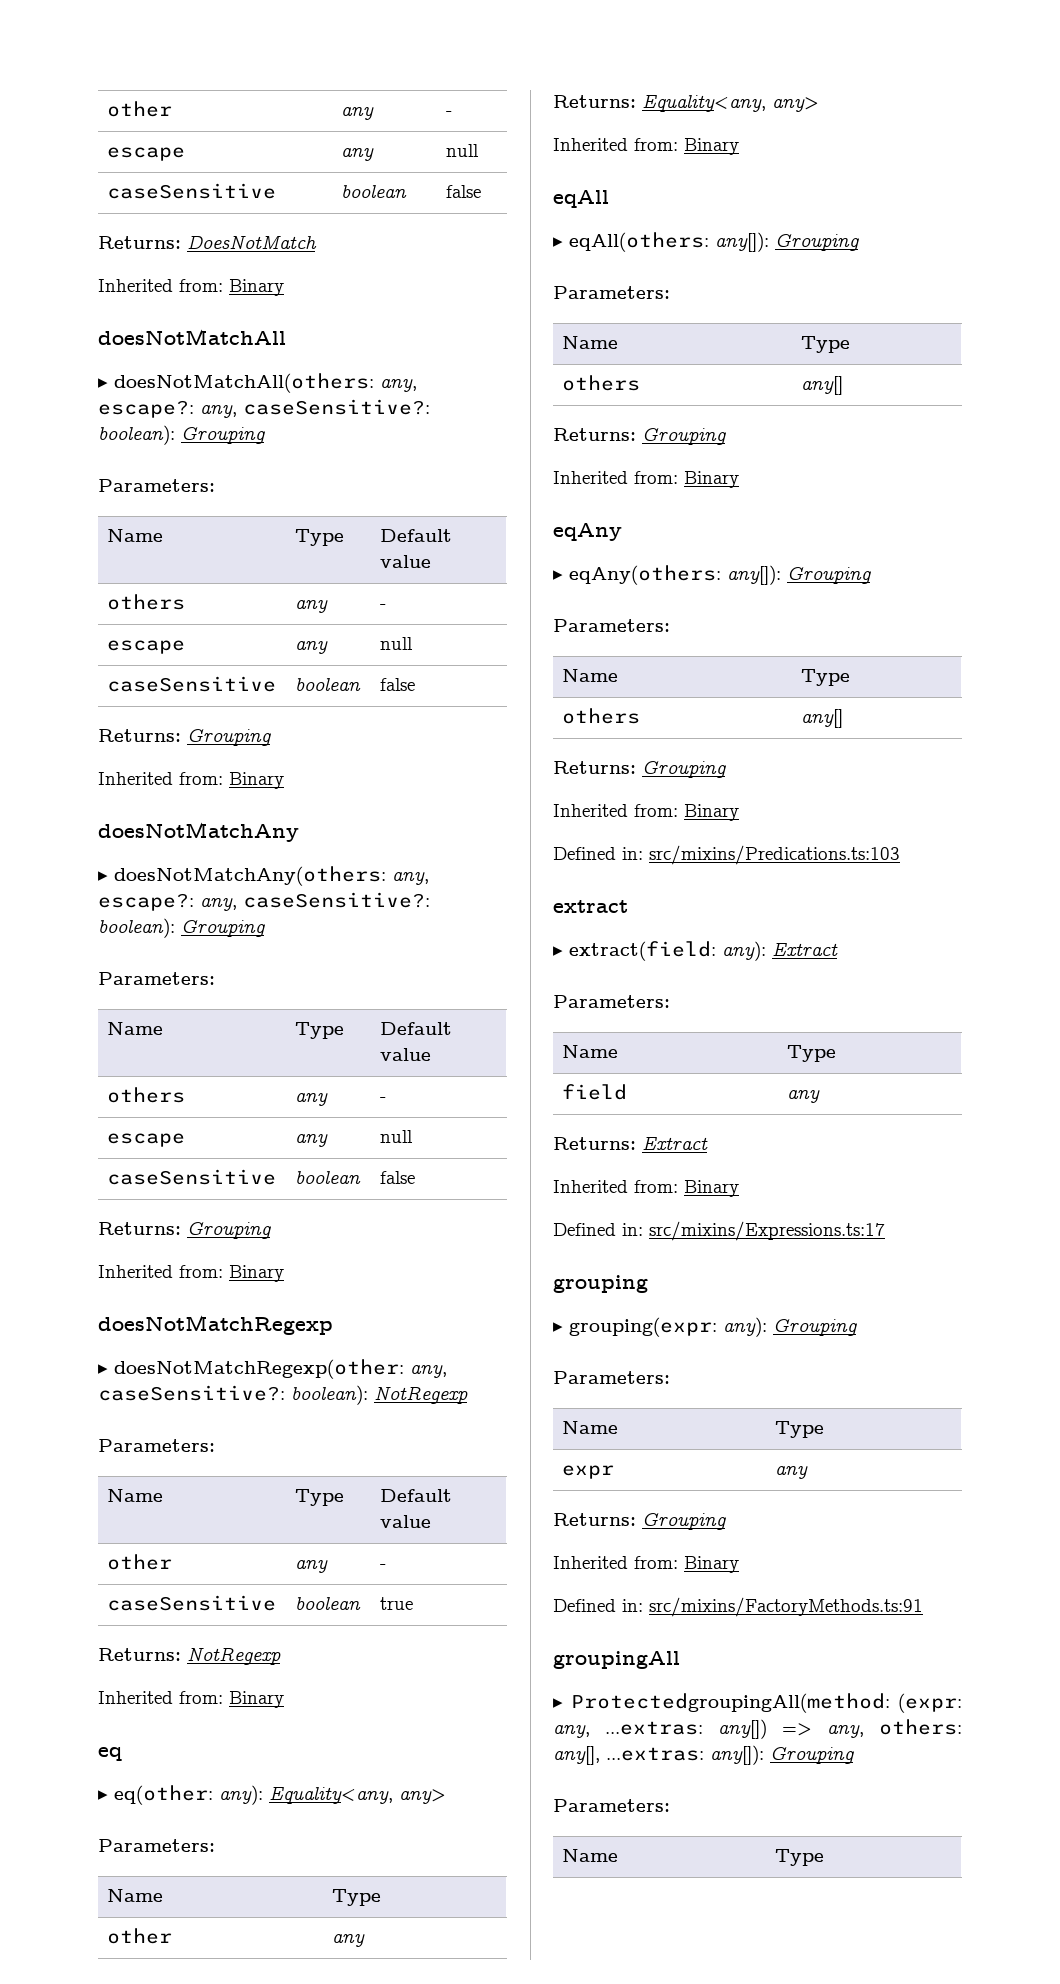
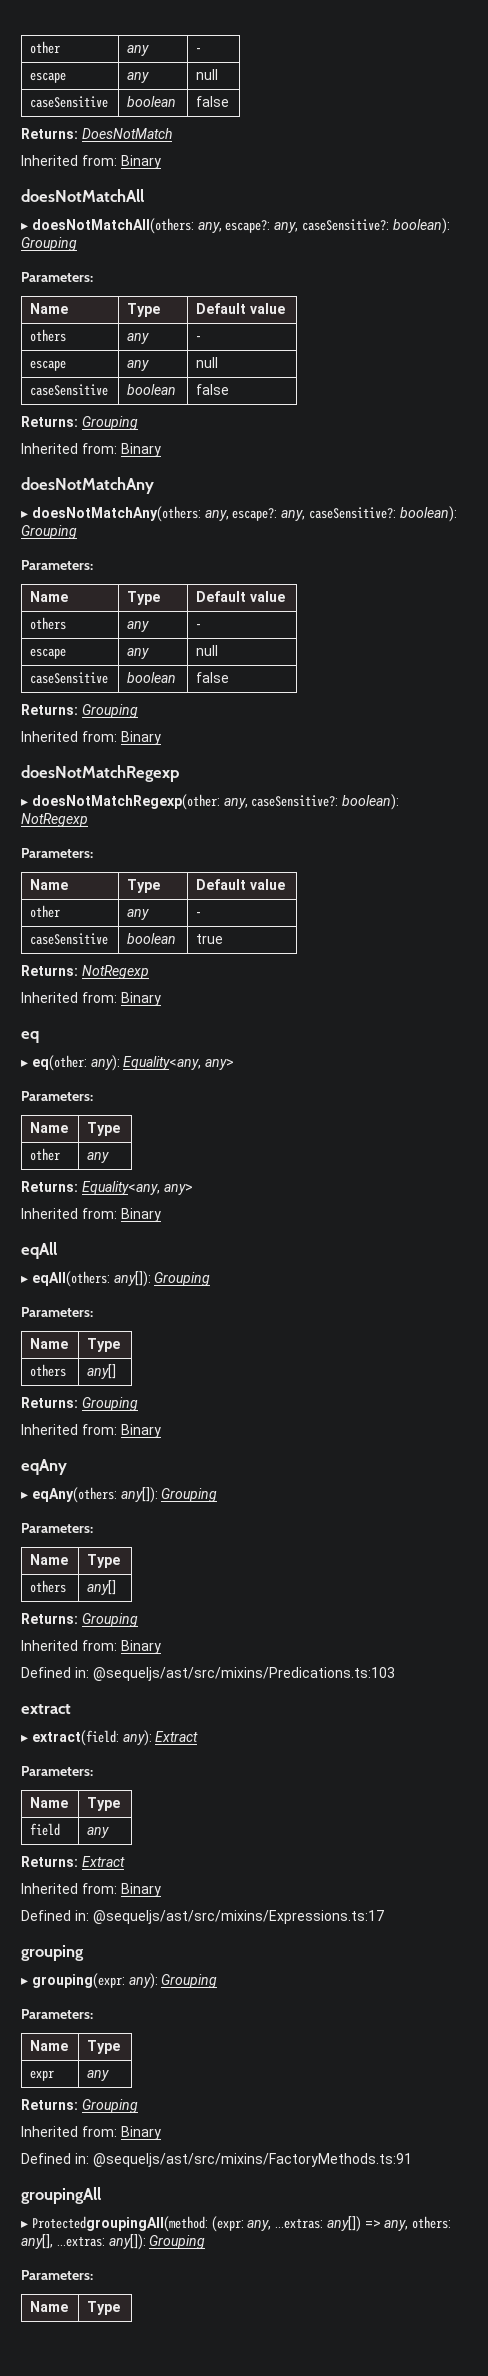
[649,845,900,865] src/mixins/Predications.ts:103 -> [92,1667,395,1681] @sequeljs/ast/src/mixins/Predications.ts:103
[649,1221,885,1241] src/mixins/Expressions.ts:17 -> [92,1910,384,1924] @sequeljs/ast/src/mixins/Expressions.ts:17
[649,1597,923,1617] src/mixins/FactoryMethods.ts:91 -> [92,2153,412,2167] @sequeljs/ast/src/mixins/FactoryMethods.ts:91

